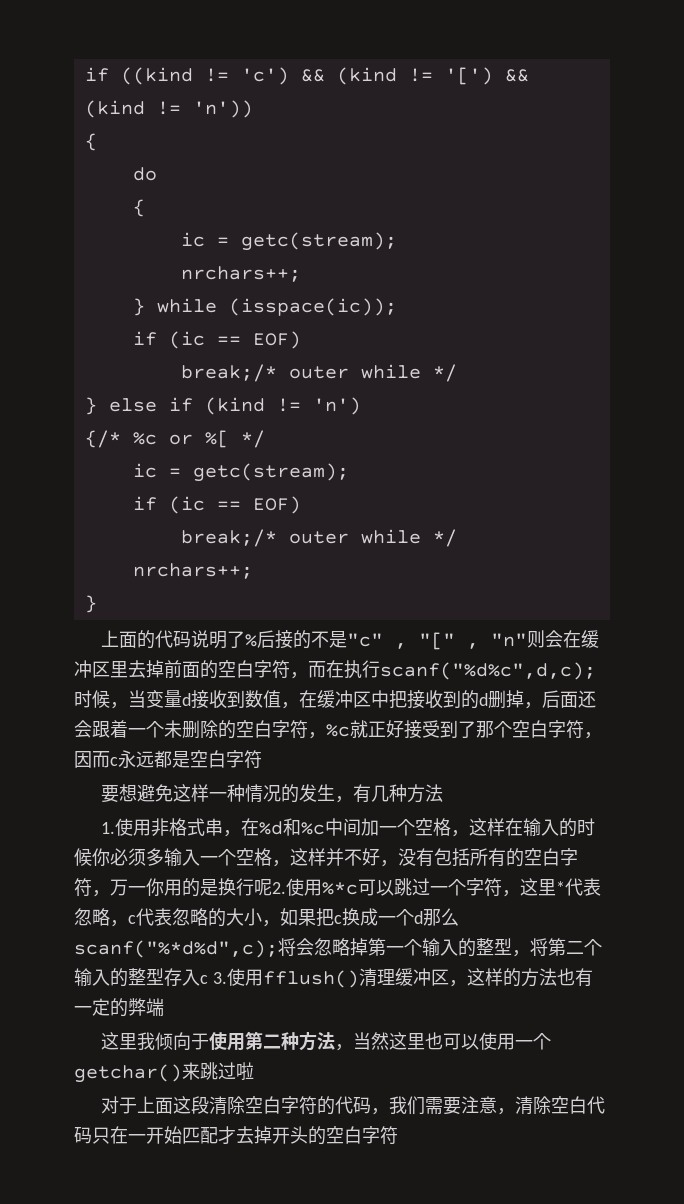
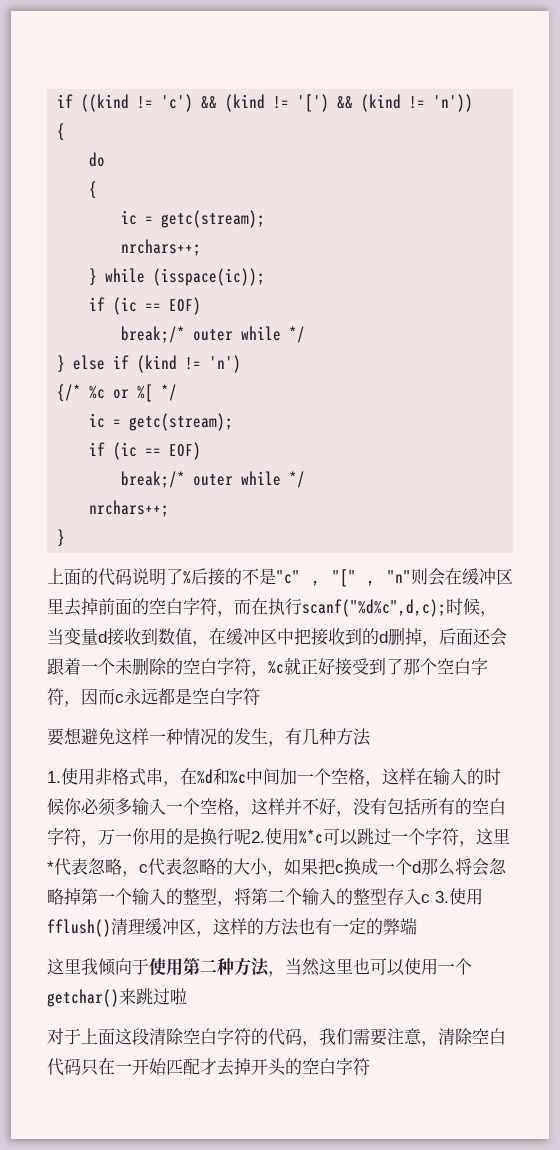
[74,940,278,958] scanf("%*d%d",c); -> (455, 867) none

